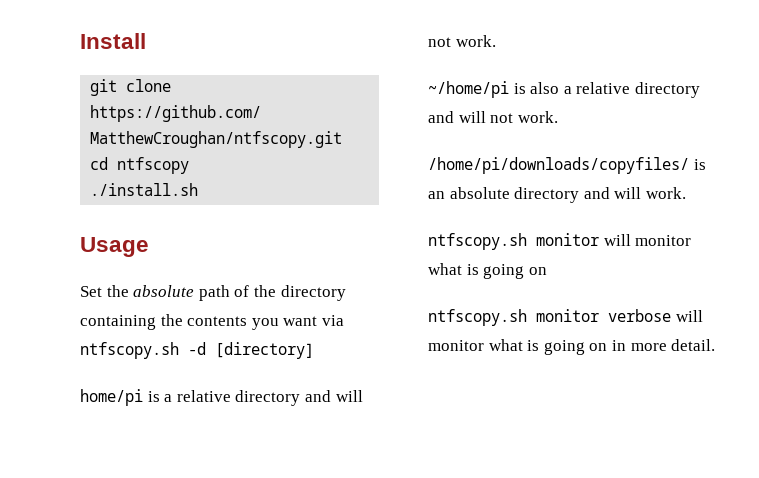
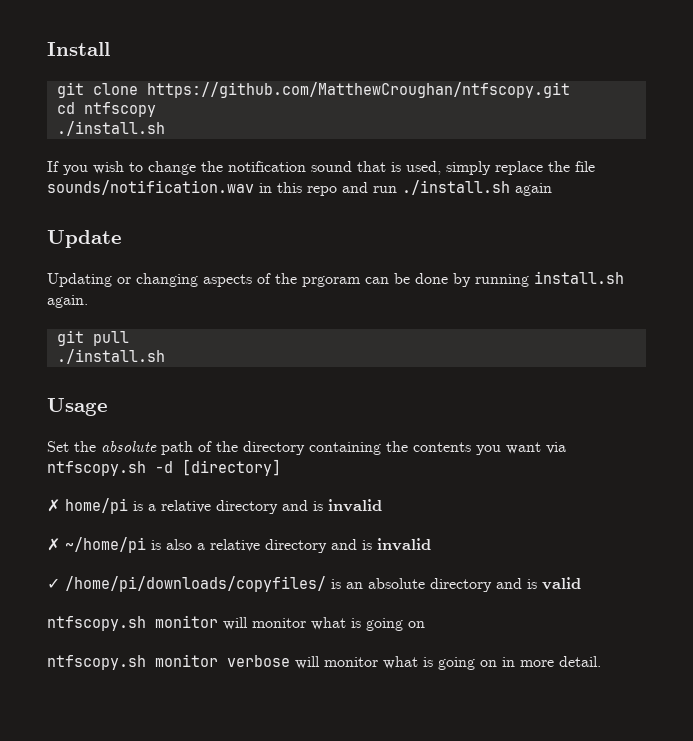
(199, 189) none -> [47,161,595,175] [47,180,552,196] [47,230,122,248] [47,271,624,287] [47,295,88,308] [56,330,129,346] [56,349,165,364] // If you wish to change the notification sound that is used, simply replace the file sounds/notification.wav in this repo and run ./install.sh again // Update // Updating or changing aspects of the prgoram can be done by running install.sh again. // git pull // ./install.sh
(314, 350) none -> [47,499,60,512] ✗
[335,390,363,402] [428,35,496,47] will not work. // -> [313,499,382,512] [47,538,60,551] is invalid // ✗
[458,111,558,123] will not work. // -> [362,538,431,551] [47,578,60,589] is invalid // ✓
[614,187,686,199] will work. -> [527,577,581,590] is valid

